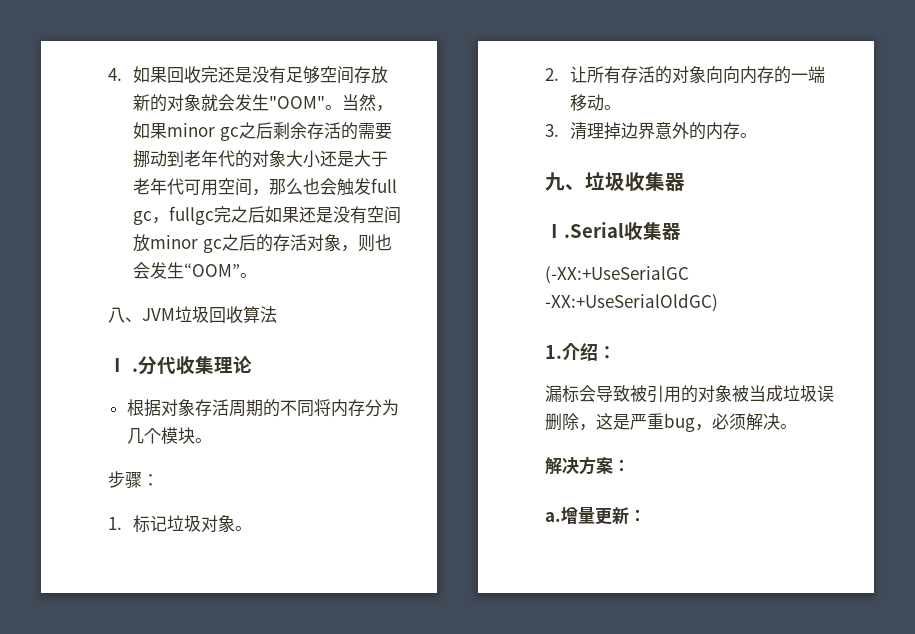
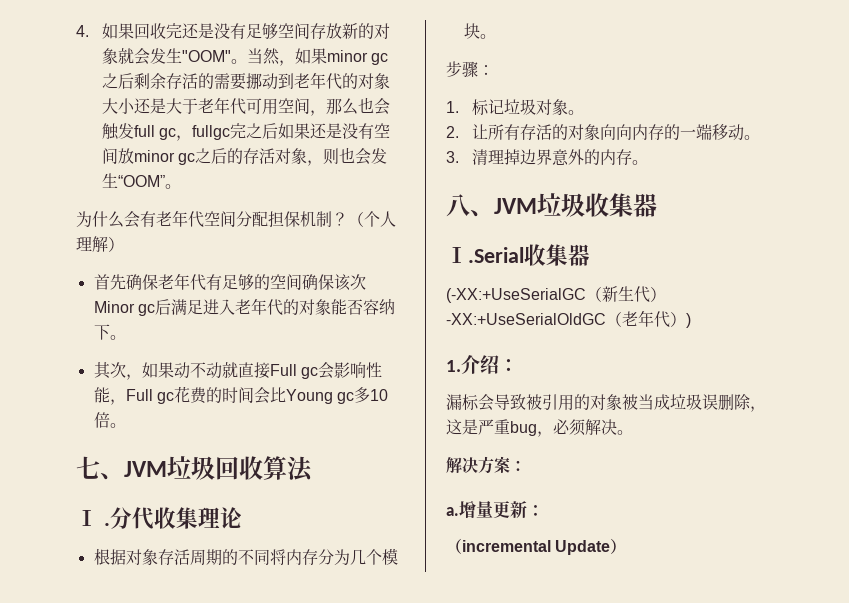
[108,307,125,323] 八 -> [76,210,396,228] [76,236,124,252] [93,273,366,291] [93,298,395,316] [93,324,126,340] [93,362,382,380] [93,386,389,405] [93,412,126,428] [76,456,100,479] 为什么会有老年代空间分配担保机制？（个人理解） // 首先确保老年代有足够的空间确保该次Minor gc后满足进入老年代的对象能否容纳下。 // 其次，如果动不动就直接Full gc会影响性能，Full gc花费的时间会比Young gc多10倍。 // 七
[545,172,585,191] 九、 -> [446,194,537,217] 八、JVM
[545,293,718,312] -XX:+UseSerialOldGC) -> [586,286,666,303] [446,310,691,328] （新生代）-XX:+UseSerialOldGC（老年代）)
(646, 515) none -> [446,538,627,555] // （incremental Update）

